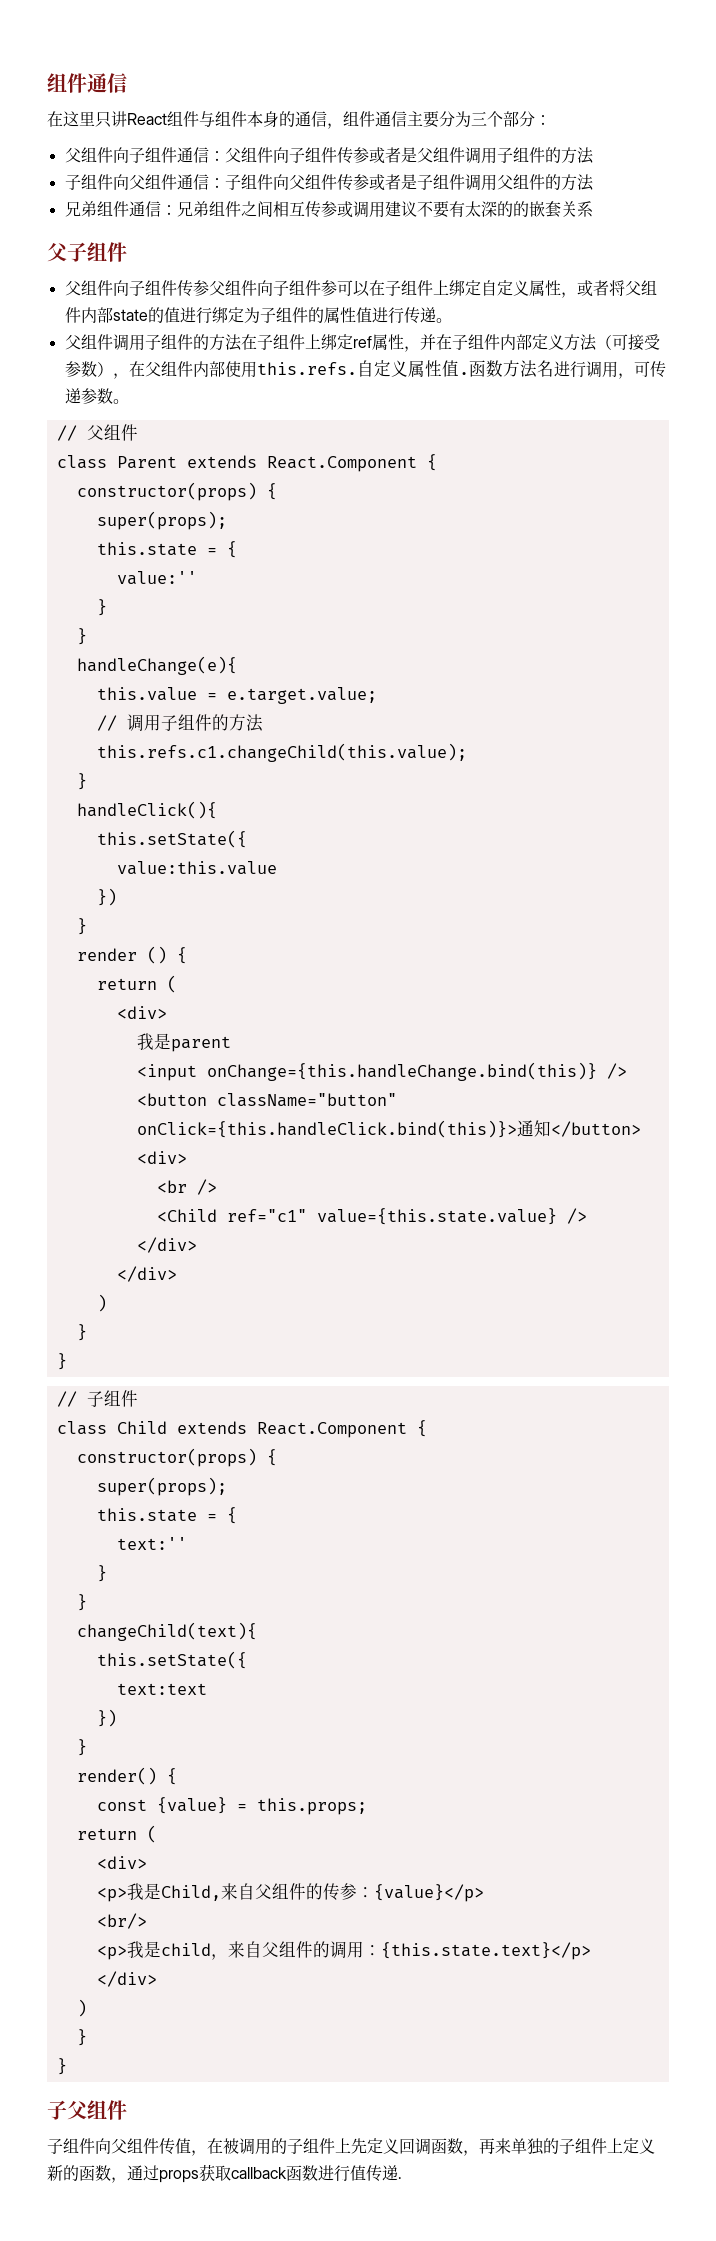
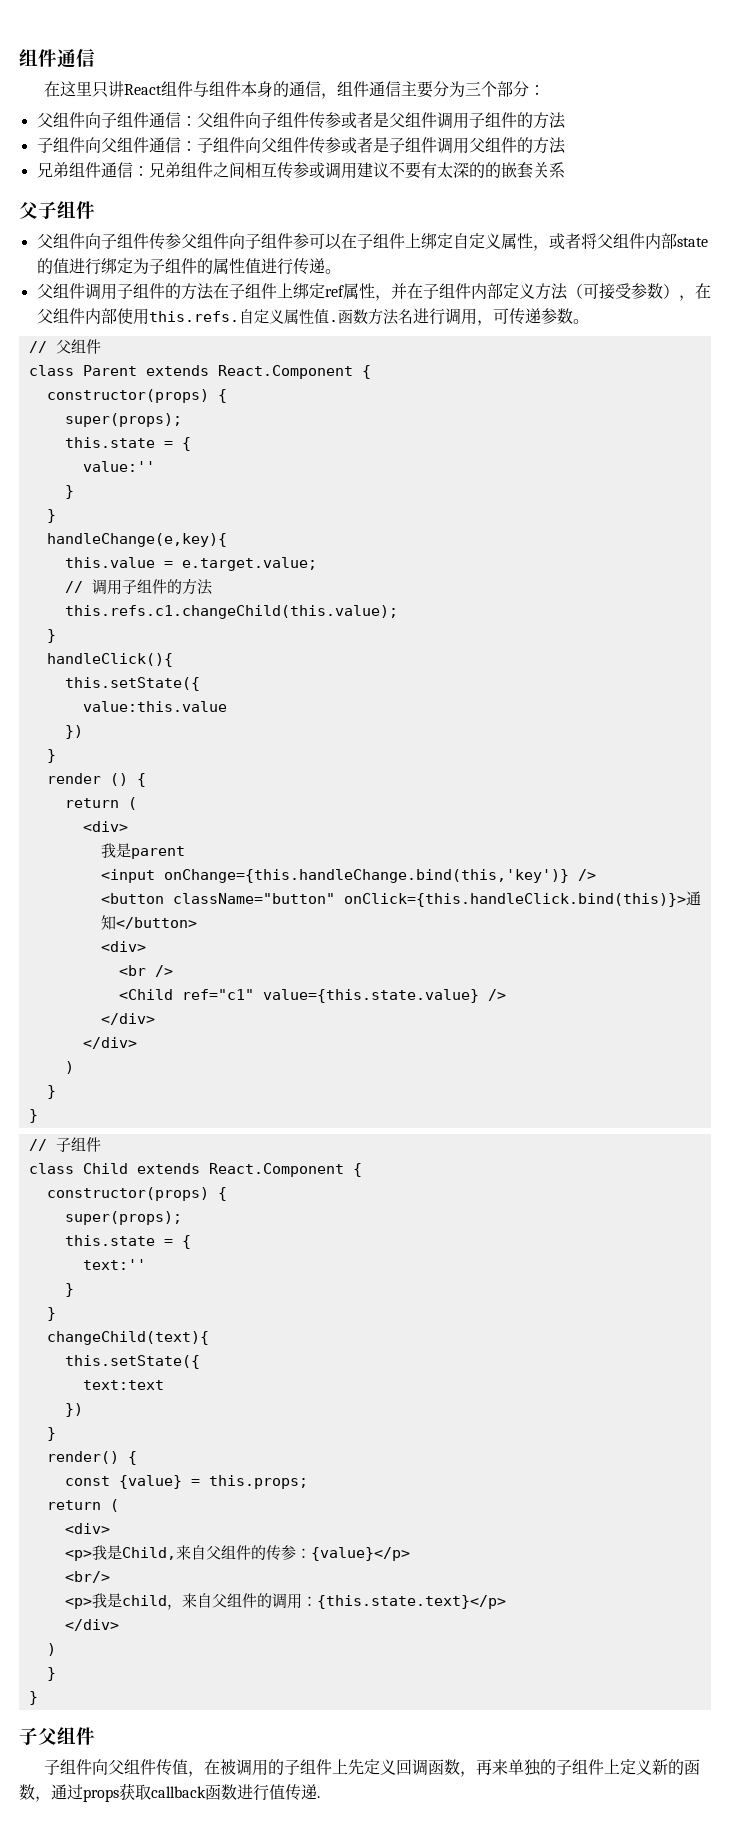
[76,656,237,675] handleChange(e){ -> [46,533,227,547] handleChange(e,key){
[206,1062,597,1081] onChange={this.handleChange.bind(this)} -> [163,869,569,883] onChange={this.handleChange.bind(this,'key')}

